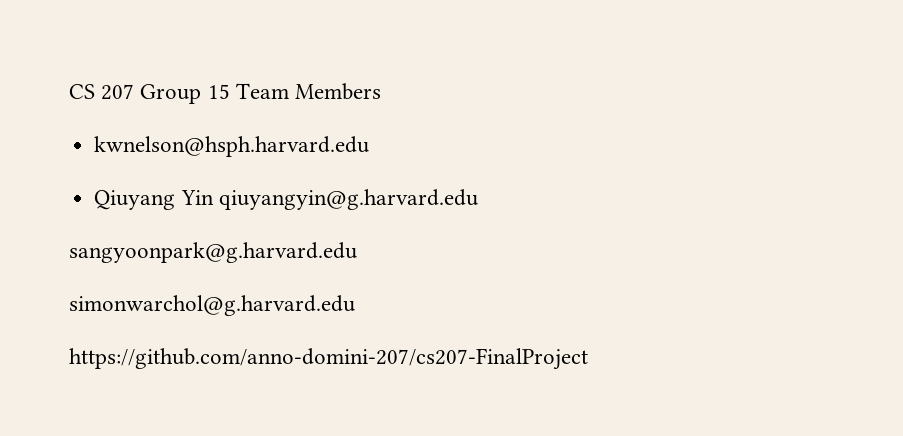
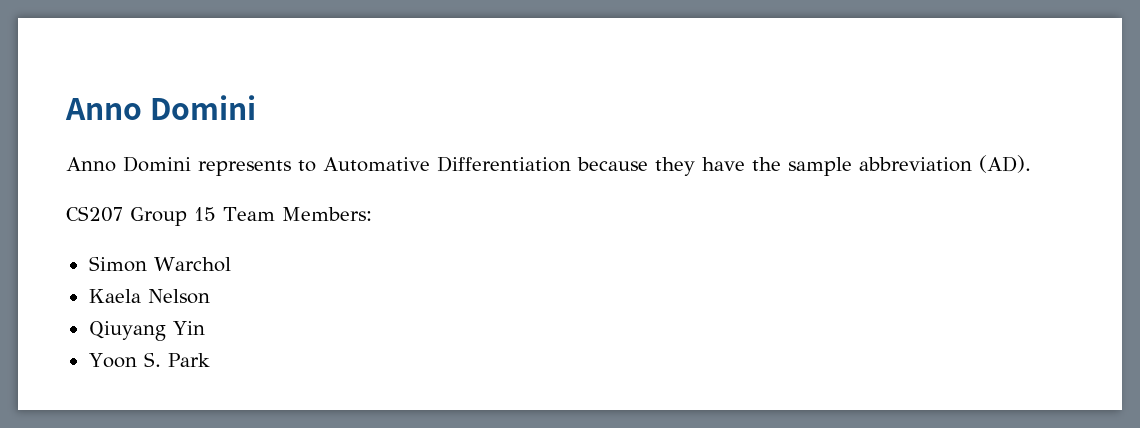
[69,83,382,104] [94,136,370,157] [94,189,478,210] [69,242,357,263] [69,295,355,316] [69,348,588,370] CS 207 Group 15 Team Members // kwnelson@hsph.harvard.edu // Qiuyang Yin qiuyangyin@g.harvard.edu // sangyoonpark@g.harvard.edu // simonwarchol@g.harvard.edu // https://github.com/anno-domini-207/cs207-FinalProject -> [65,95,257,120] [66,155,1031,176] [66,206,372,226] [88,256,231,272] [88,289,210,304] [88,321,205,341] [88,352,210,368] Anno Domini // Anno Domini represents to Automative Differentiation because they have the sample abbreviation (AD). // CS207 Group 15 Team Members: // Simon Warchol // Kaela Nelson // Qiuyang Yin // Yoon S. Park

